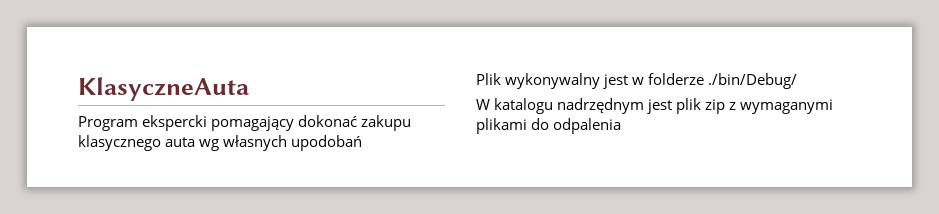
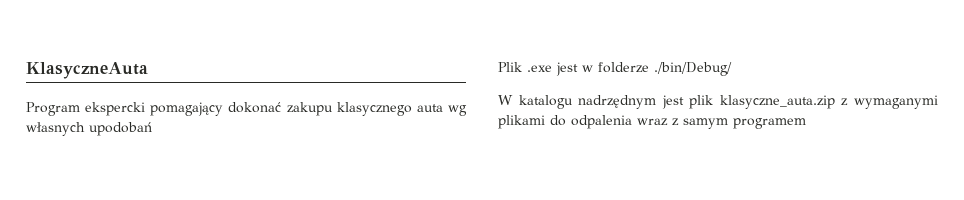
[505,73,601,89] wykonywalny -> [527,65,552,72] .exe
[705,99,726,114] zip -> [719,95,835,109] klasyczne_auta.zip
(622, 126) none -> [637,118,806,129] wraz z samym programem

